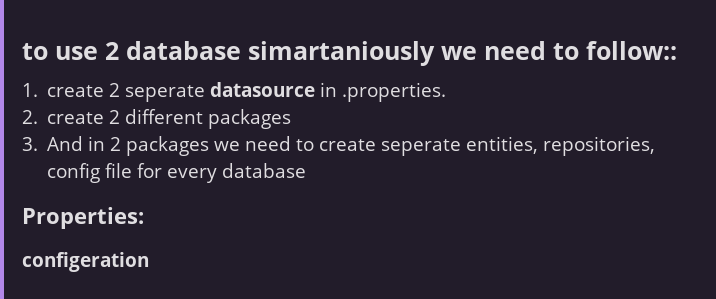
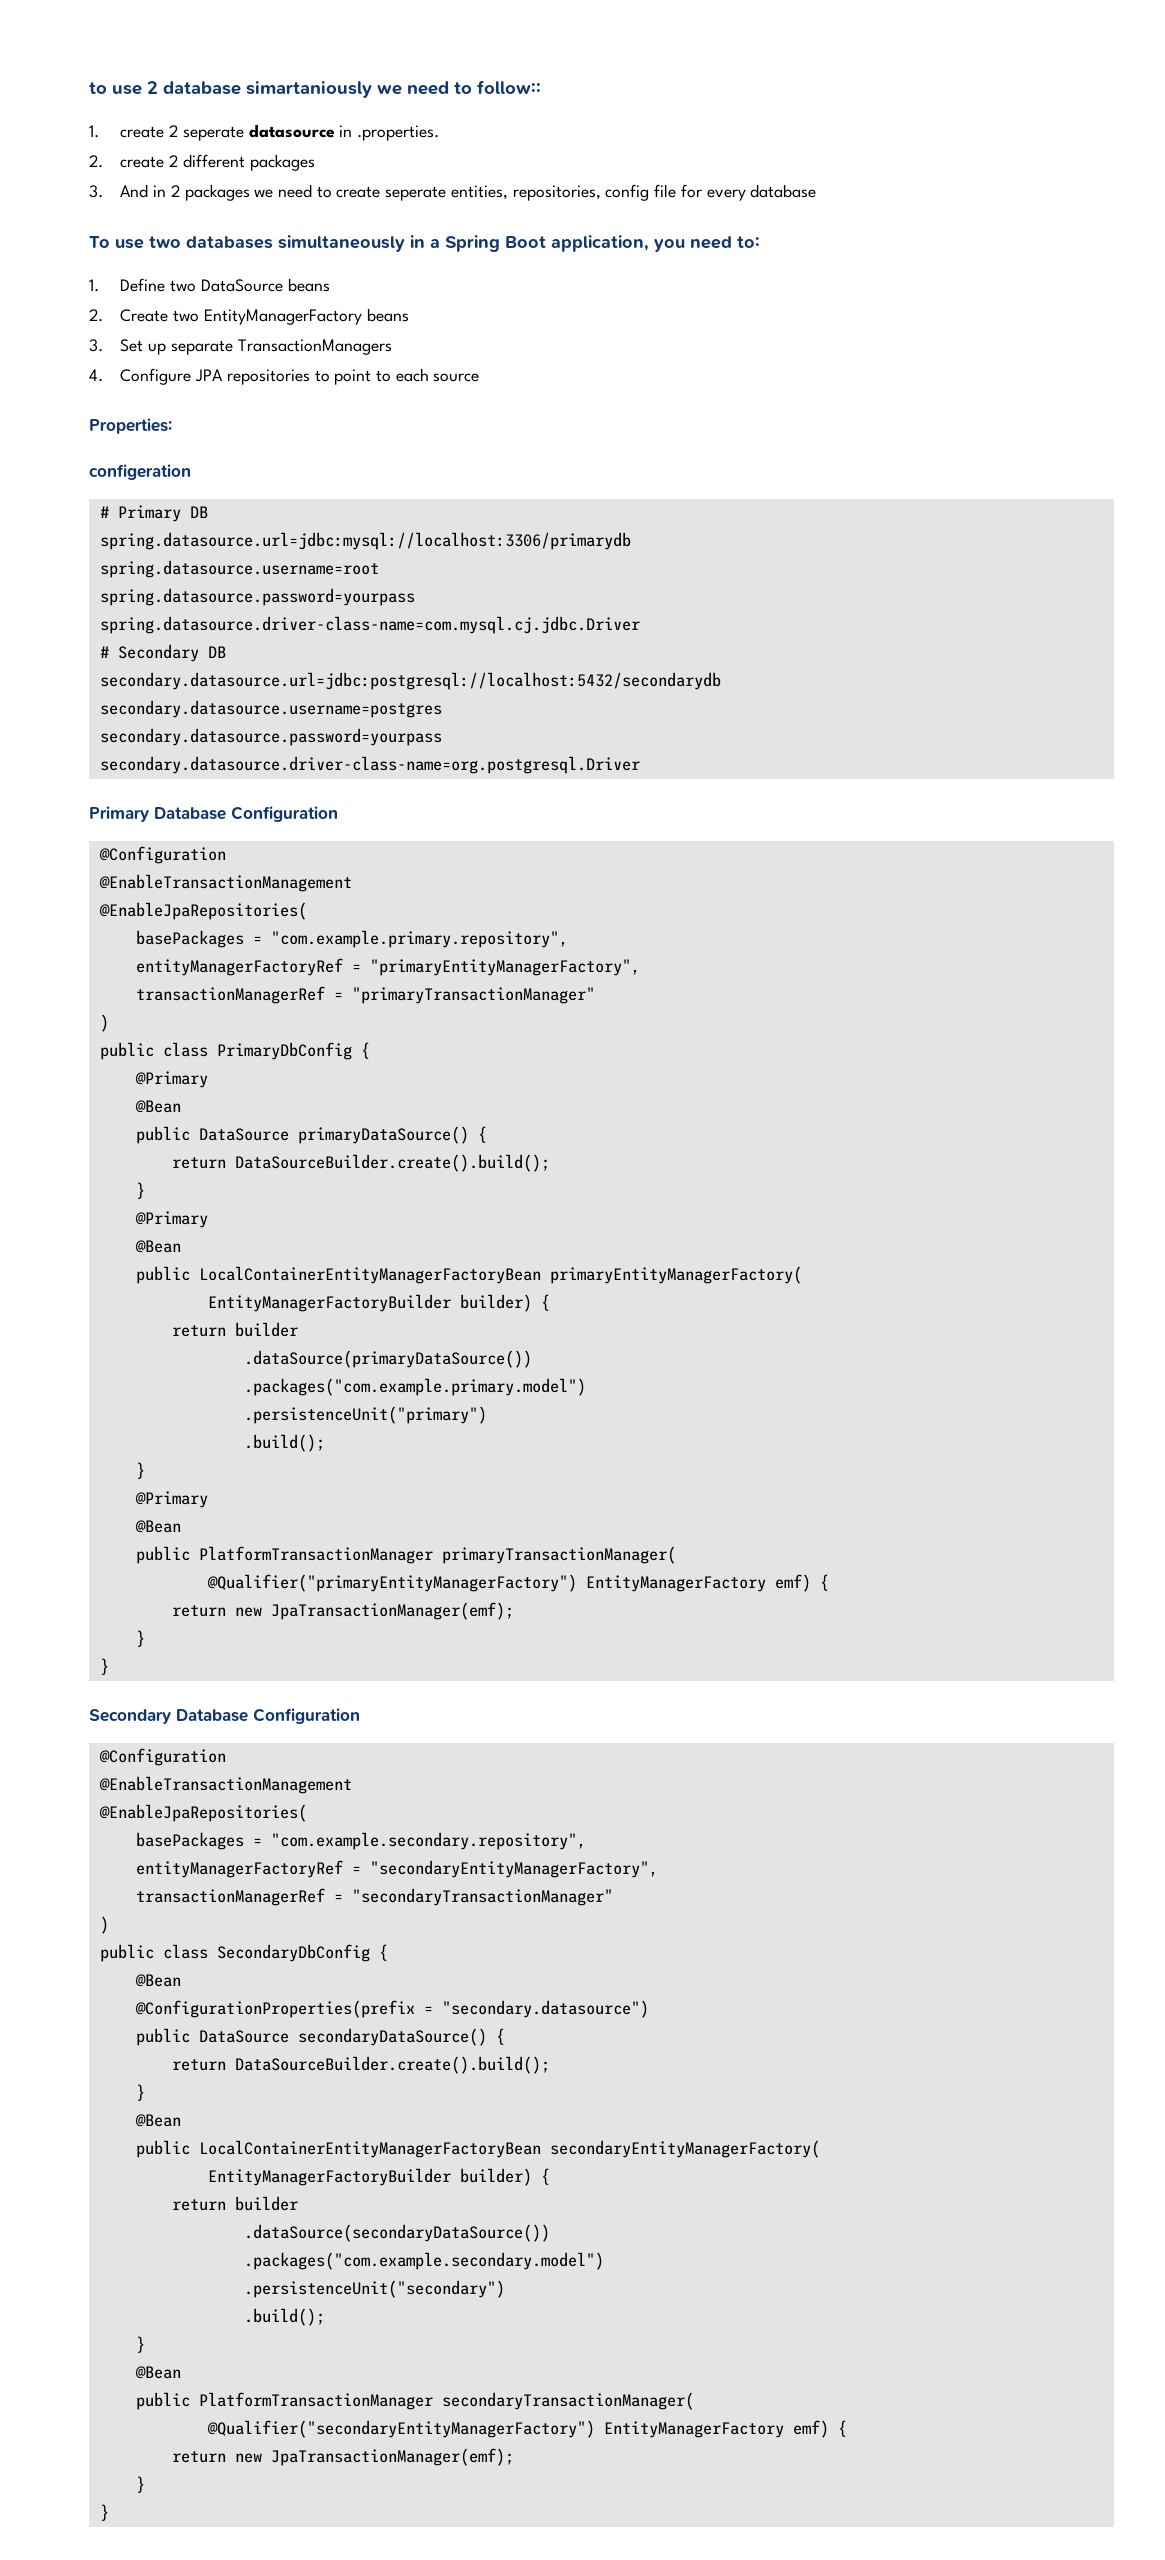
[22,207,144,229] [22,252,149,272] Properties: // configeration -> [89,235,760,252] [89,278,330,292] [89,308,409,325] [89,339,392,355] [89,368,480,385] [89,418,172,434] [89,464,191,480] [99,505,208,522] [99,532,631,550] [99,560,379,578] [99,588,415,606] [99,616,640,634] [99,644,226,662] [99,672,721,690] [99,700,442,718] [99,728,442,746] [99,756,640,774] [89,806,338,822] [98,846,226,864] [98,874,352,892] [98,902,307,920] [135,930,568,948] [135,958,640,976] [135,986,595,1004] [99,1014,109,1032] [99,1042,370,1060] [134,1071,208,1088] [134,1100,181,1113] [135,1126,487,1144] [171,1154,550,1172] [135,1182,145,1199] [134,1211,208,1228] [134,1240,181,1253] [135,1266,802,1284] [207,1294,550,1312] [171,1322,298,1337] [243,1350,532,1368] [243,1378,586,1396] [243,1406,487,1424] [243,1434,325,1452] [135,1462,145,1479] [134,1491,208,1508] [134,1520,181,1533] [135,1546,676,1564] [206,1574,829,1592] [171,1602,514,1620] [135,1630,145,1647] [99,1658,109,1675] [89,1708,360,1724] [98,1748,226,1766] [98,1776,352,1794] [98,1804,307,1822] [135,1832,586,1850] [135,1860,658,1878] [135,1888,613,1906] [99,1916,109,1934] [99,1944,388,1962] [134,1974,181,1987] [134,2000,649,2018] [135,2028,505,2046] [171,2056,550,2074] [135,2084,145,2101] [134,2114,181,2127] [135,2140,820,2158] [207,2168,550,2186] [171,2196,298,2211] [243,2224,550,2242] [243,2252,604,2270] [243,2280,505,2298] [243,2308,325,2326] [135,2336,145,2353] [134,2366,181,2379] [135,2392,694,2410] [206,2420,847,2438] [171,2448,514,2466] [135,2476,145,2493] [99,2504,109,2521] To use two databases simultaneously in a Spring Boot application, you need to: // 1. Define two DataSource beans // 2. Create two EntityManagerFactory beans // 3. Set up separate TransactionManagers // 4. Configure JPA repositories to point to each source // Properties: // configeration // # Primary DB // spring.datasource.url=jdbc:mysql://localhost:3306/primarydb // spring.datasource.username=root // spring.datasource.password=yourpass // spring.datasource.driver-class-name=com.mysql.cj.jdbc.Driver // # Secondary DB // secondary.datasource.url=jdbc:postgresql://localhost:5432/secondarydb // secondary.datasource.username=postgres // secondary.datasource.password=yourpass // secondary.datasource.driver-class-name=org.postgresql.Driver // Primary Database Configuration // @Configuration // @EnableTransactionManagement // @EnableJpaRepositories( // basePackages = "com.example.primary.repository", // entityManagerFactoryRef = "primaryEntityManagerFactory", // transactionManagerRef = "primaryTransactionManager" // ) // public class PrimaryDbConfig { // @Primary // @Bean // public DataSource primaryDataSource() { // return DataSourceBuilder.create().build(); // } // @Primary // @Bean // public LocalContainerEntityManagerFactoryBean primaryEntityManagerFactory( // EntityManagerFactoryBuilder builder) { // return builder // .dataSource(primaryDataSource()) // .packages("com.example.primary.model") // .persistenceUnit("primary") // .build(); // } // @Primary // @Bean // public PlatformTransactionManager primaryTransactionManager( // @Qualifier("primaryEntityManagerFactory") EntityManagerFactory emf) { // return new JpaTransactionManager(emf); // } // } // Secondary Database Configuration // @Configuration // @EnableTransactionManagement // @EnableJpaRepositories( // basePackages = "com.example.secondary.repository", // entityManagerFactoryRef = "secondaryEntityManagerFactory", // transactionManagerRef = "secondaryTransactionManager" // ) // public class SecondaryDbConfig { // @Bean // @ConfigurationProperties(prefix = "secondary.datasource") // public DataSource secondaryDataSource() { // return DataSourceBuilder.create().build(); // } // @Bean // public LocalContainerEntityManagerFactoryBean secondaryEntityManagerFactory( // EntityManagerFactoryBuilder builder) { // return builder // .dataSource(secondaryDataSource()) // .packages("com.example.secondary.model") // .persistenceUnit("secondary") // .build(); // } // @Bean // public PlatformTransactionManager secondaryTransactionManager( // @Qualifier("secondaryEntityManagerFactory") EntityManagerFactory emf) { // return new JpaTransactionManager(emf); // } // }

